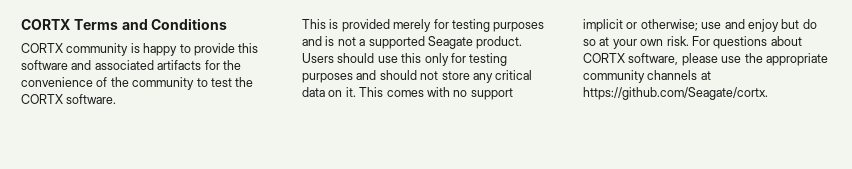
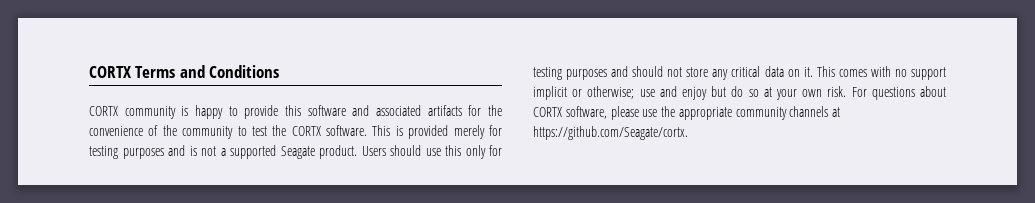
(117, 99) // -> (368, 130) none

